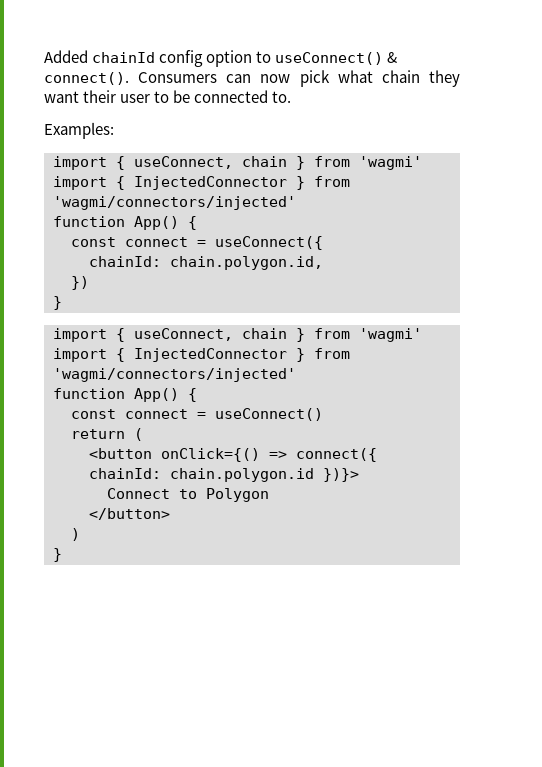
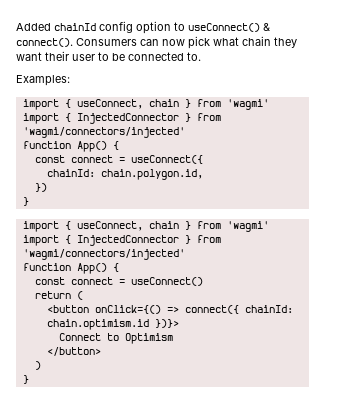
[170,468,314,482] chain.polygon.id -> [46,319,149,330] chain.optimism.id
[206,488,269,502] Polygon -> [124,333,173,344] Optimism

